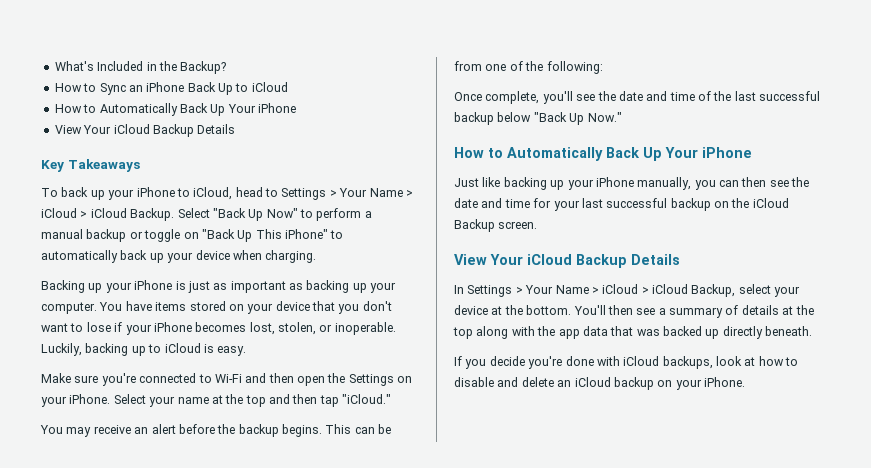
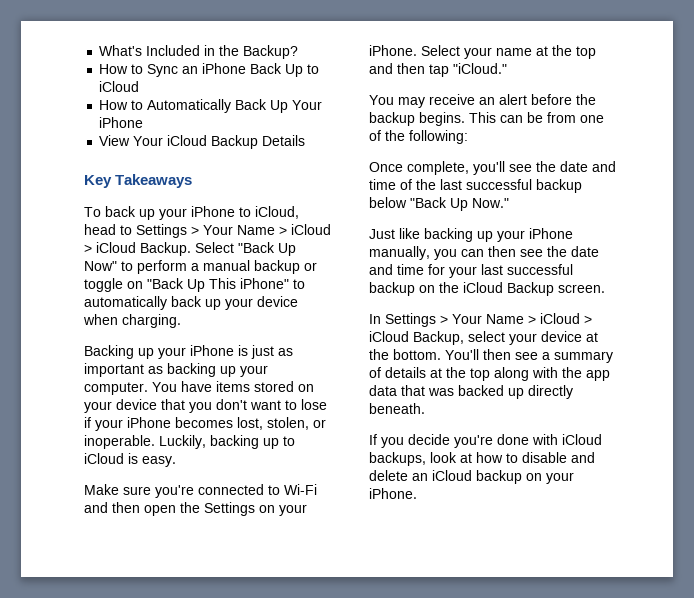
[454,147,752,161] // How to Automatically Back Up Your iPhone -> (509, 203) none
[454,254,680,268] // View Your iCloud Backup Details -> (605, 288) none

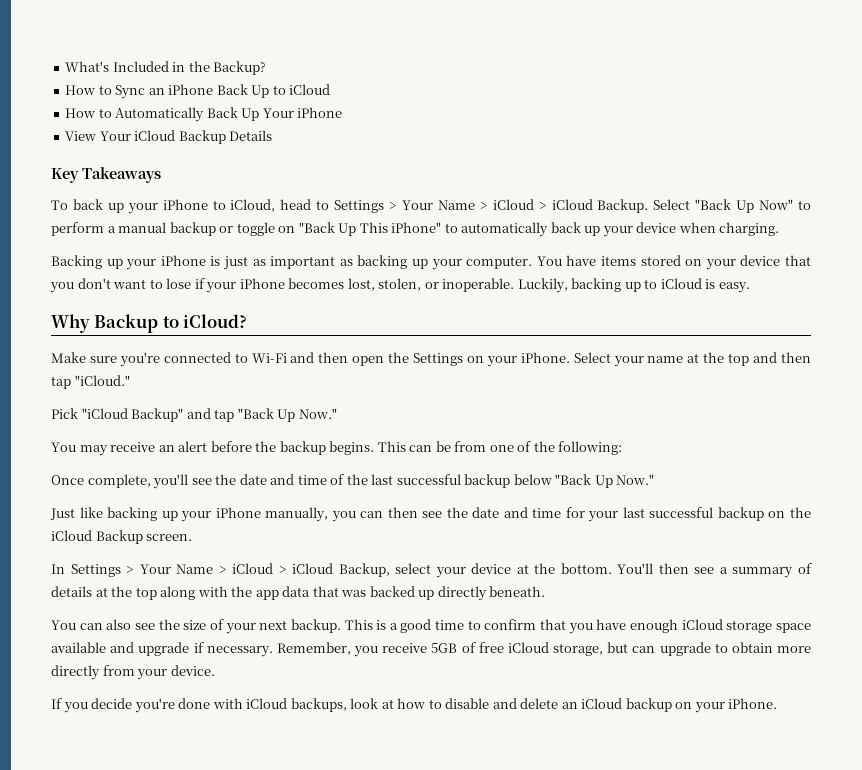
(176, 461) none -> [51,314,248,333] // Why Backup to iCloud?
(507, 68) none -> [51,408,337,422] // Pick "iCloud Backup" and tap "Back Up Now."
(425, 408) none -> [51,619,812,634] [51,642,811,657] [51,665,215,680] // You can also see the size of your next backup. This is a good time to confirm that you have enough iCloud storage space available and upgrade if necessary. Remember, you receive 5GB of free iCloud storage, but can upgrade to obtain more directly from your device.

